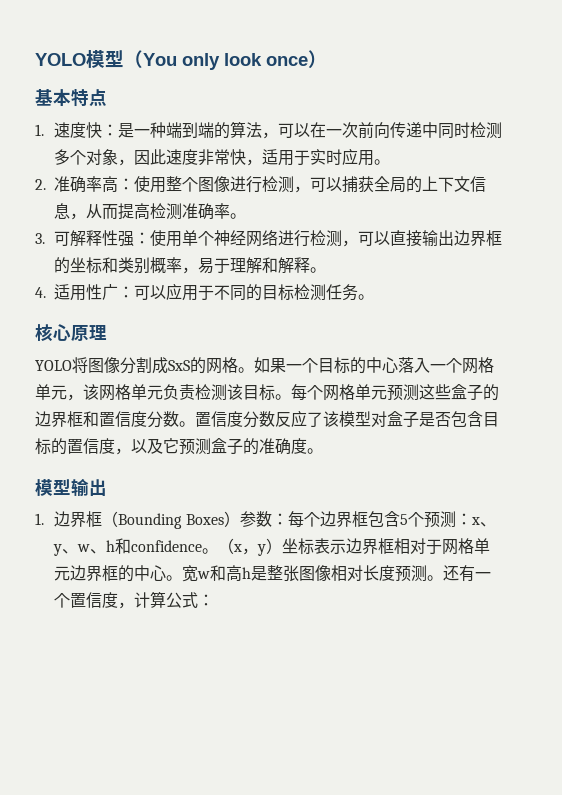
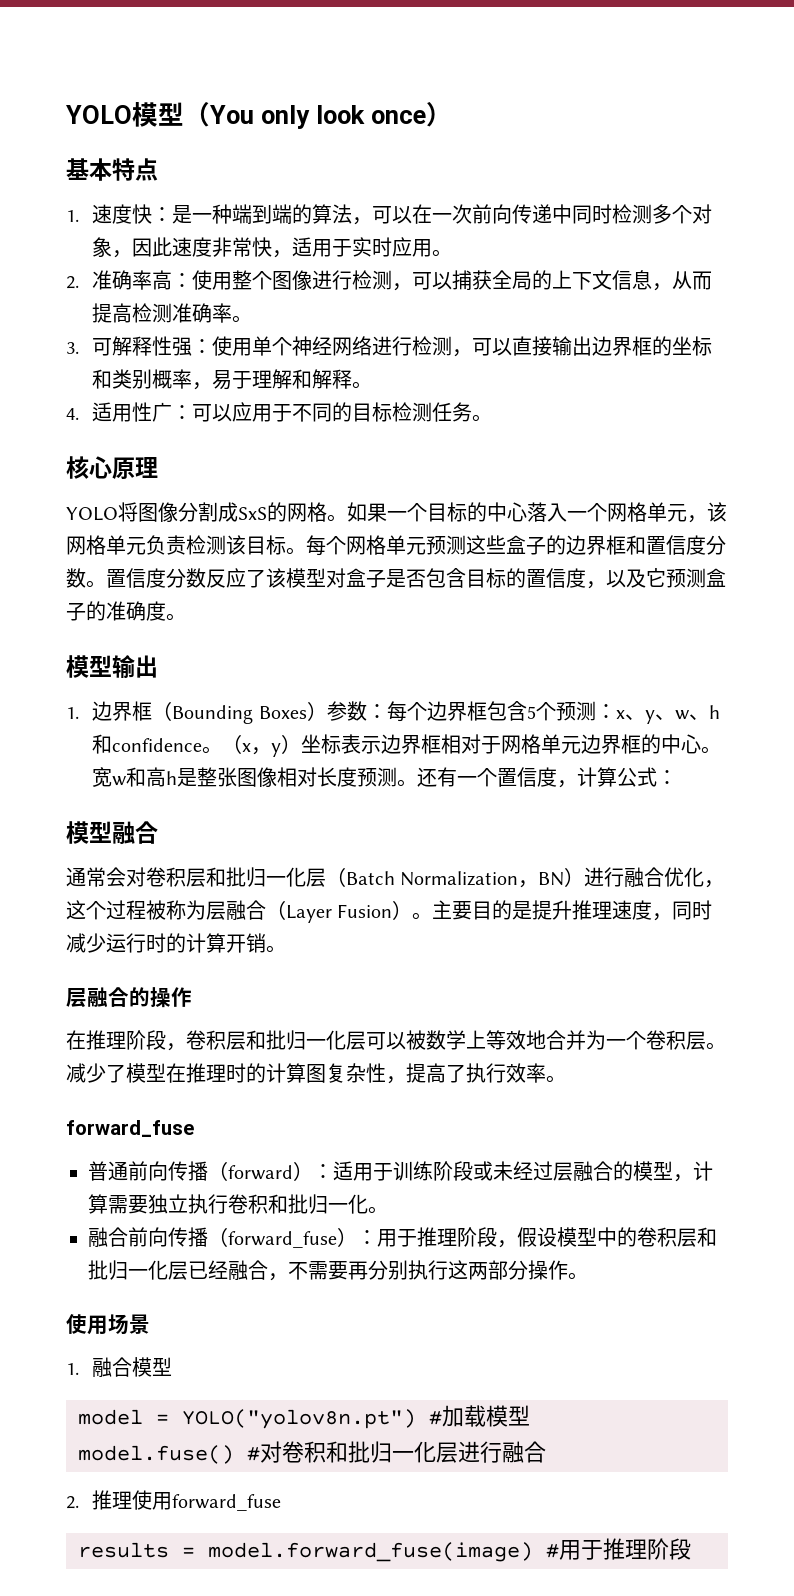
(215, 600) none -> [66,821,158,844] [66,867,725,888] [66,900,713,923] [66,933,286,953] [66,987,192,1008] [66,1030,726,1051] [66,1063,566,1084] [66,1120,194,1137] [88,1161,713,1182] [88,1194,388,1214] [88,1227,717,1248] [88,1260,588,1281] [66,1314,150,1335] [66,1357,173,1377] [78,1405,530,1429] [78,1441,546,1464] [66,1490,282,1511] [78,1538,691,1562] // 模型融合 // 通常会对卷积层和批归一化层（Batch Normalization，BN）进行融合优化，这个过程被称为层融合（Layer Fusion）。主要目的是提升推理速度，同时减少运行时的计算开销。 // 层融合的操作 // 在推理阶段，卷积层和批归一化层可以被数学上等效地合并为一个卷积层。减少了模型在推理时的计算图复杂性，提高了执行效率。 // forward_fuse // 普通前向传播（forward）：适用于训练阶段或未经过层融合的模型，计算需要独立执行卷积和批归一化。 // 融合前向传播（forward_fuse）：用于推理阶段，假设模型中的卷积层和批归一化层已经融合，不需要再分别执行这两部分操作。 // 使用场景 // 1.融合模型 // model = YOLO("yolov8n.pt") #加载模型 // model.fuse() #对卷积和批归一化层进行融合 // 2.推理使用forward_fuse // results = model.forward_fuse(image) #用于推理阶段

